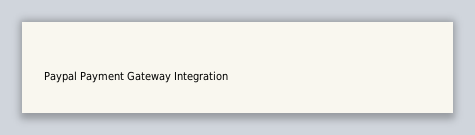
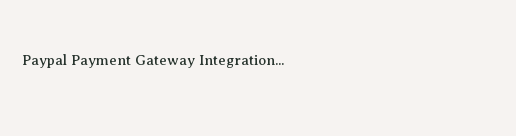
[174,71,228,83] Integration -> [199,55,284,68] Integration...

